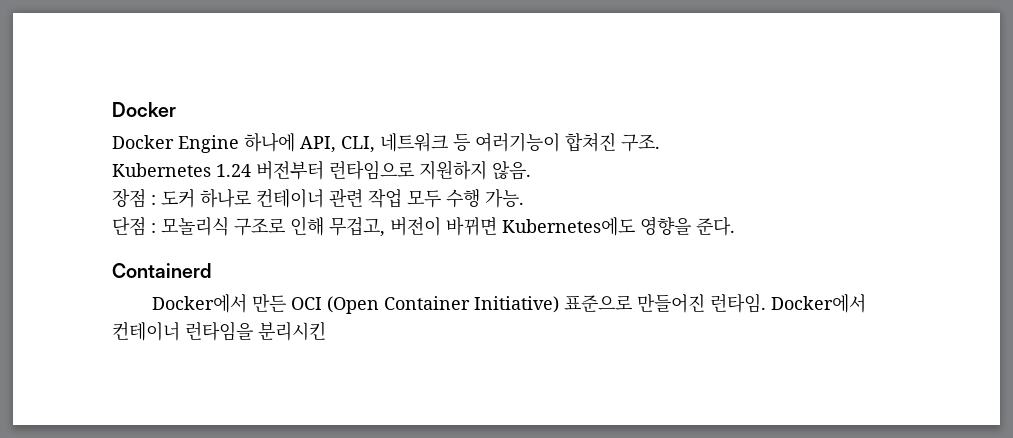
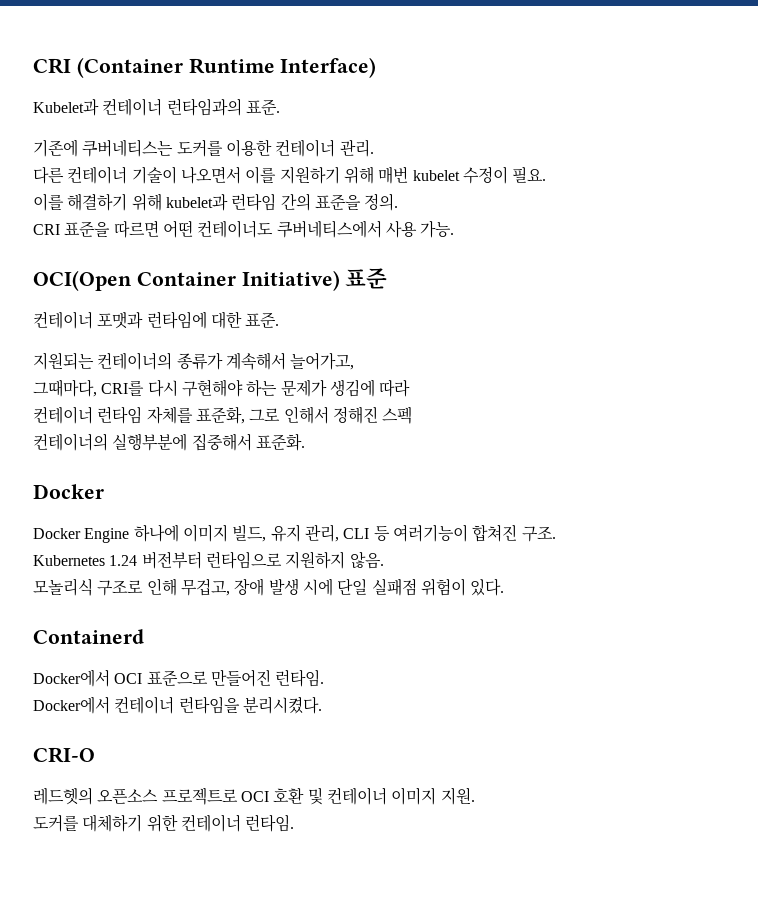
(112, 109) none -> [33,57,377,78] [33,98,280,116] [33,139,374,157] [33,166,547,184] [33,193,399,211] [33,220,455,238] [33,268,388,291] [33,311,280,329] [33,352,355,370] [33,379,411,397] [33,406,413,424] [33,433,305,451] CRI (Container Runtime Interface) // Kubelet과 컨테이너 런타임과의 표준. // 기존에 쿠버네티스는 도커를 이용한 컨테이너 관리. // 다른 컨테이너 기술이 나오면서 이를 지원하기 위해 매번 kubelet 수정이 필요. // 이를 해결하기 위해 kubelet과 런타임 간의 표준을 정의. // CRI 표준을 따르면 어떤 컨테이너도 쿠버네티스에서 사용 가능. // OCI(Open Container Initiative) 표준 // 컨테이너 포맷과 런타임에 대한 표준. // 지원되는 컨테이너의 종류가 계속해서 늘어가고, // 그때마다, CRI를 다시 구현해야 하는 문제가 생김에 따라 // 컨테이너 런타임 자체를 표준화, 그로 인해서 정해진 스펙 // 컨테이너의 실행부분에 집중해서 표준화. //
[300,133,448,153] API, CLI, 네트워크 -> [182,524,370,542] 이미지 빌드, 유지 관리, CLI
[112,188,524,208] [112,216,735,237] [112,263,211,278] [152,294,560,314] 장점 : 도커 하나로 컨테이너 관련 작업 모두 수행 가능. // 단점 : 모놀리식 구조로 인해 무겁고, 버전이 바뀌면 Kubernetes에도 영향을 준다. // Containerd // Docker에서 만든 OCI (Open Container Initiative) -> [33,578,505,596] [33,629,144,644] [33,669,143,687] 모놀리식 구조로 인해 무겁고, 장애 발생 시에 단일 실패점 위험이 있다. // Containerd // Docker에서 OCI
(767, 303) none -> (325, 678) //
[258,321,326,341] 분리시킨 -> [242,696,322,714] [33,747,95,763] [33,787,475,805] [33,814,295,832] 분리시켰다. // CRI-O // 레드헷의 오픈소스 프로젝트로 OCI 호환 및 컨테이너 이미지 지원. // 도커를 대체하기 위한 컨테이너 런타임.

